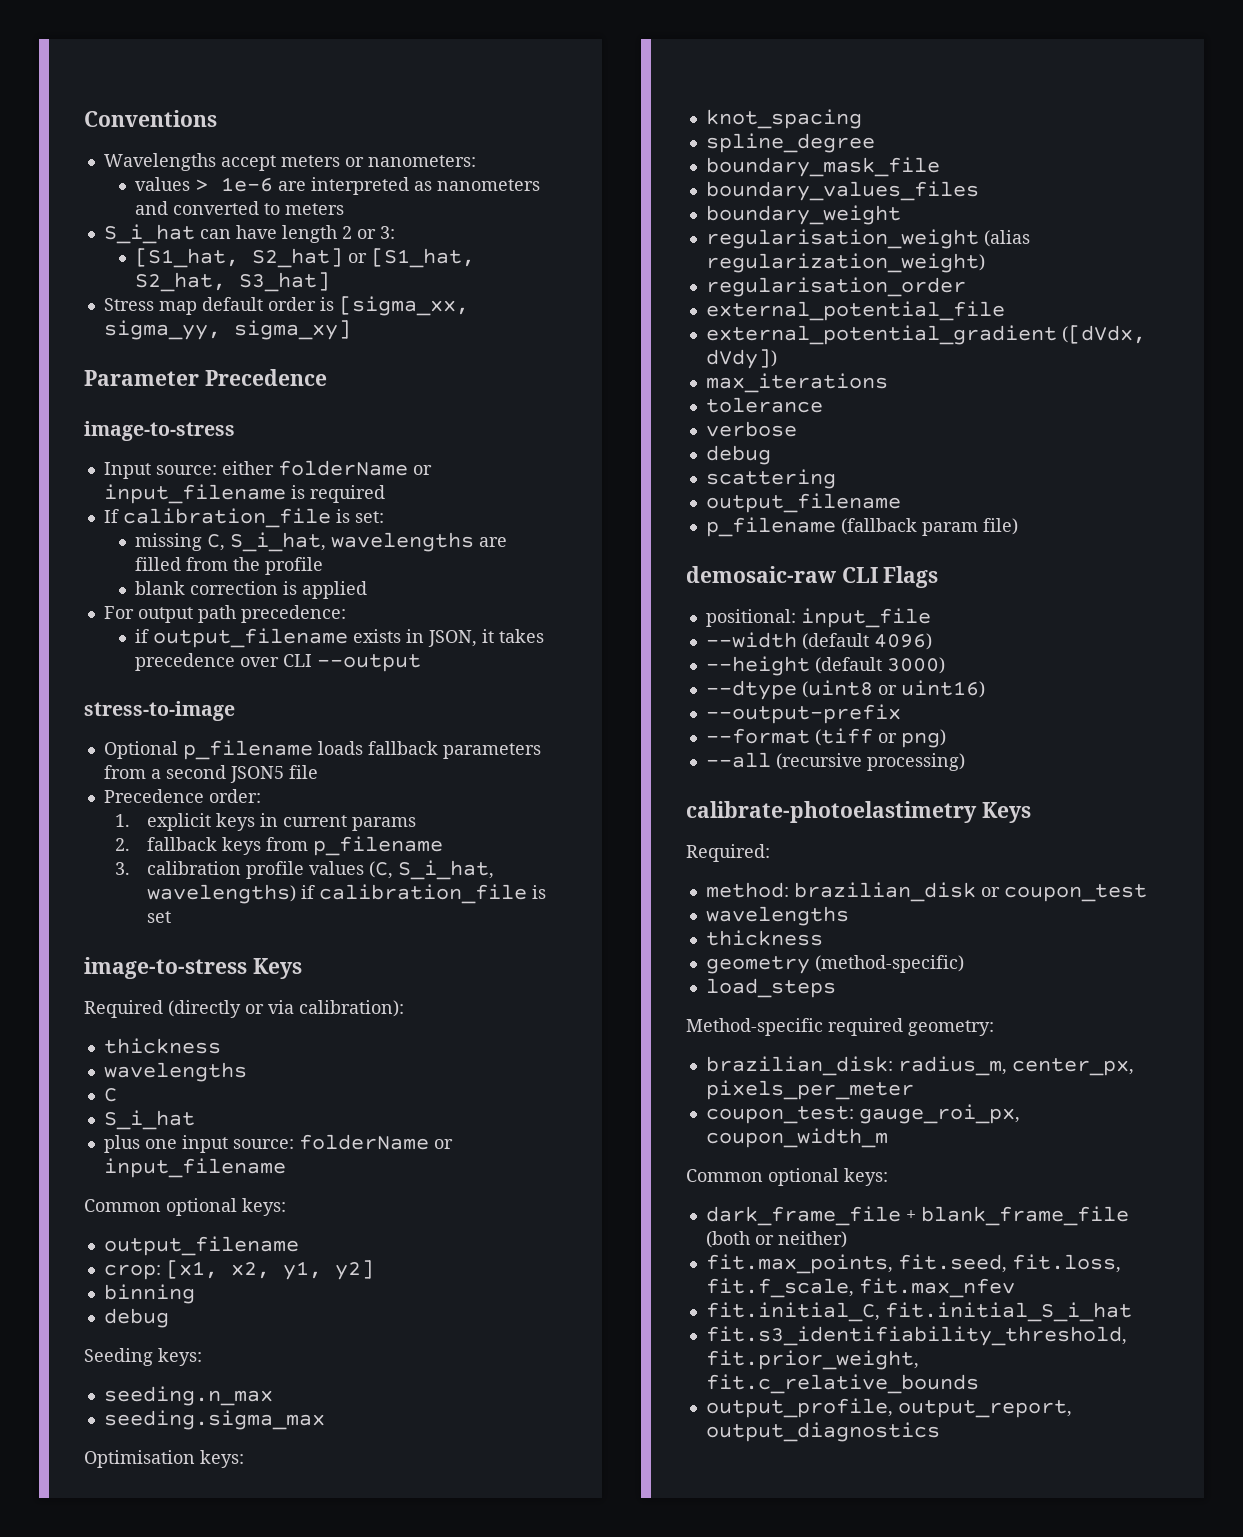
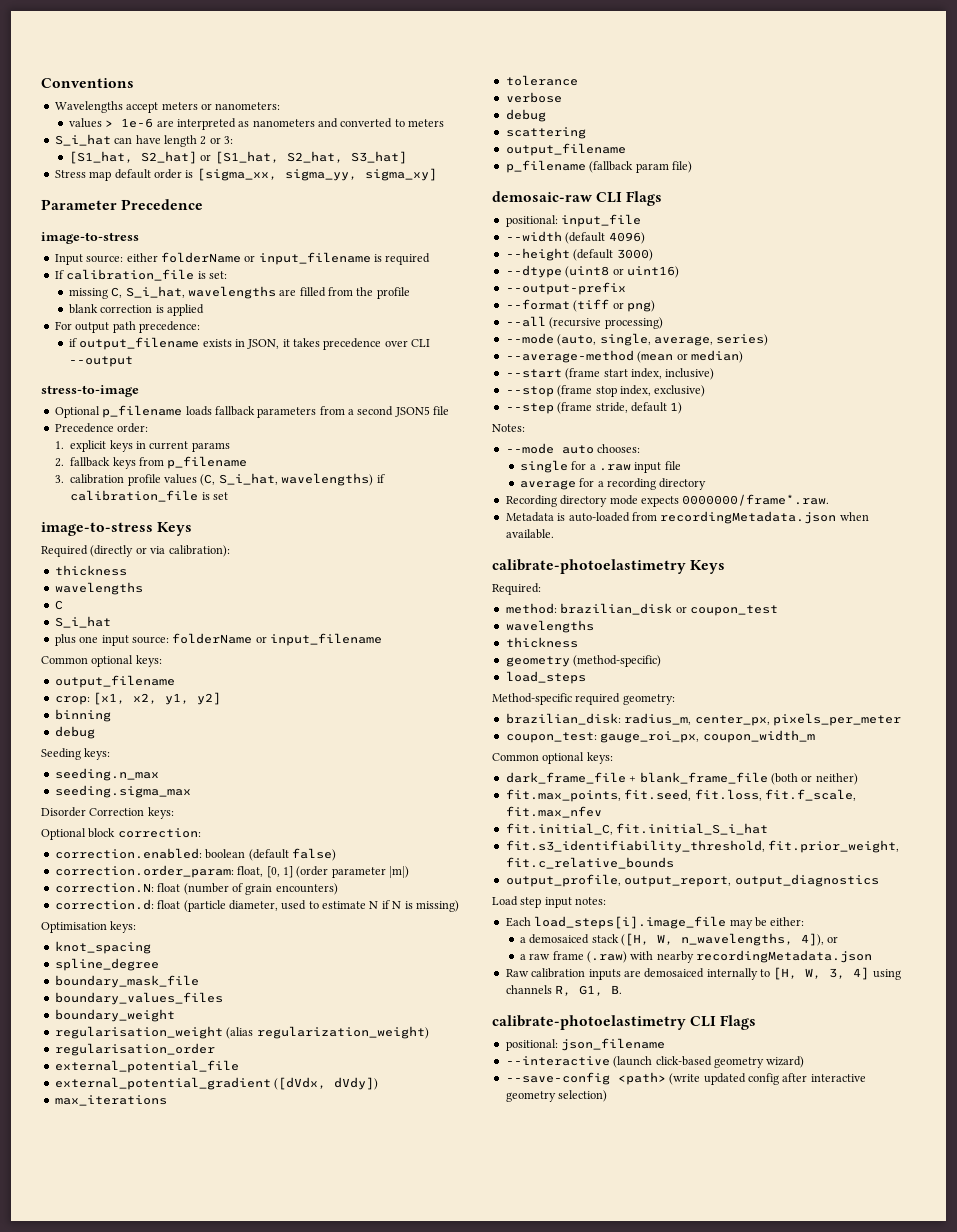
(325, 1420) none -> [41,807,174,819] [41,828,201,840] [54,848,336,861] [54,865,409,878] [54,883,338,895] [54,899,459,912] // Disorder Correction keys: // Optional block correction: // correction.enabled: boolean (default false) // correction.order_param: float, [0, 1] (order parameter |m|) // correction.N: float (number of grain encounters) // correction.d: float (particle diameter, used to estimate N if N is missing)
(965, 762) none -> [505,333,769,346] [505,350,743,363] [505,368,715,380] [505,385,706,397] [505,402,683,414] [492,424,525,432] [505,443,641,454] [519,460,681,473] [519,478,707,490] [505,494,830,507] [505,511,869,524] [505,529,554,539] // --mode (auto, single, average, series) // --average-method (mean or median) // --start (frame start index, inclusive) // --stop (frame stop index, exclusive) // --step (frame stride, default 1) // Notes: // --mode auto chooses: // single for a .raw input file // average for a recording directory // Recording directory mode expects 0000000/frame*.raw. // Metadata is auto-loaded from recordingMetadata.json when available.
(940, 1432) none -> [492,896,607,908] [505,916,805,929] [519,933,839,946] [519,950,873,963] [505,967,901,980] [505,985,623,996] [492,1015,757,1030] [505,1038,666,1051] [505,1056,805,1068] [505,1072,866,1085] [505,1090,608,1102] // Load step input notes: // Each load_steps[i].image_file may be either: // a demosaiced stack ([H, W, n_wavelengths, 4]), or // a raw frame (.raw) with nearby recordingMetadata.json // Raw calibration inputs are demosaiced internally to [H, W, 3, 4] using channels R, G1, B. // calibrate-photoelastimetry CLI Flags // positional: json_filename // --interactive (launch click-based geometry wizard) // --save-config <path> (write updated config after interactive geometry selection)

